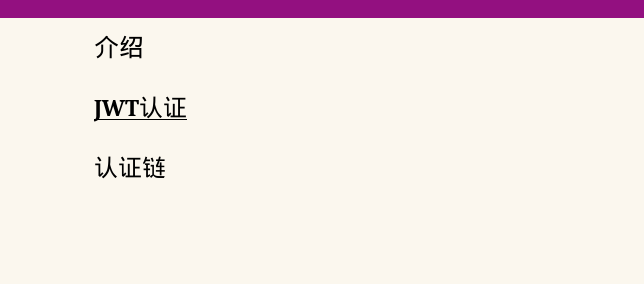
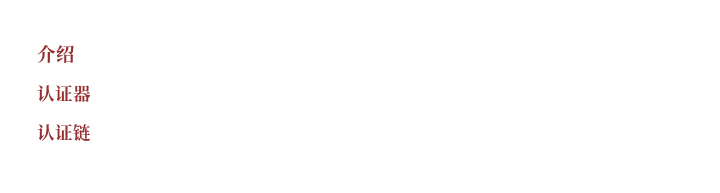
[93,96,187,122] JWT认证 -> [37,85,91,102] 认证器

